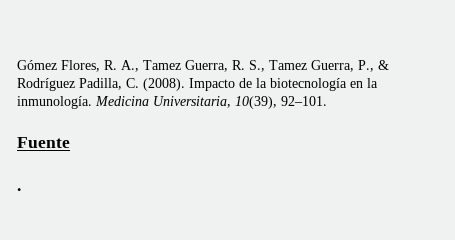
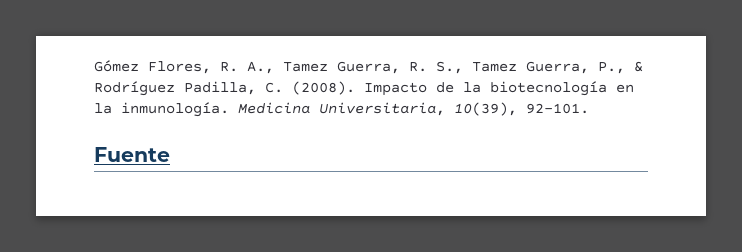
[17,188,21,191] // . -> (170, 154) none

